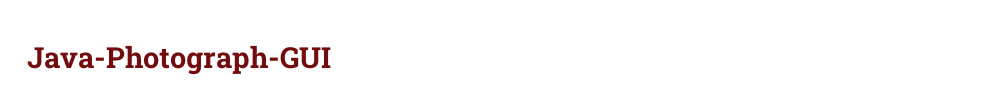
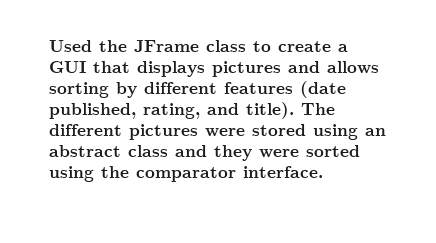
[27,45,331,75] Java-Photograph-GUI -> [49,40,348,52] [49,61,379,77] [49,81,346,98] [49,102,335,119] [49,124,386,140] [49,145,360,161] [49,166,323,182] Used the JFrame class to create a GUI that displays pictures and allows sorting by different features (date published, rating, and title). The different pictures were stored using an abstract class and they were sorted using the comparator interface.

